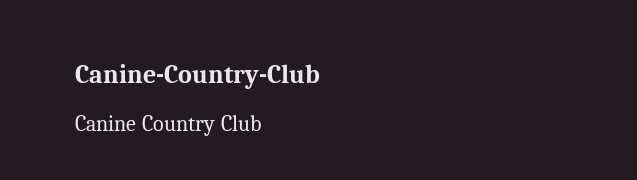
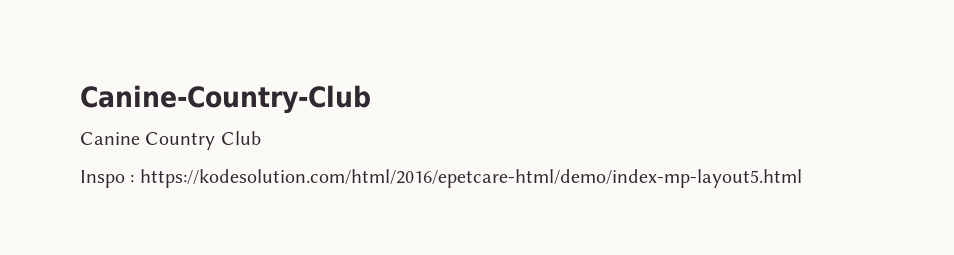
(261, 123) none -> [80,169,802,188] // Inspo : https://kodesolution.com/html/2016/epetcare-html/demo/index-mp-layout5.html

